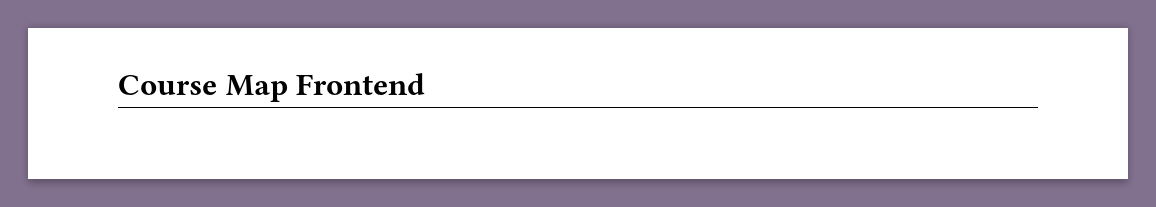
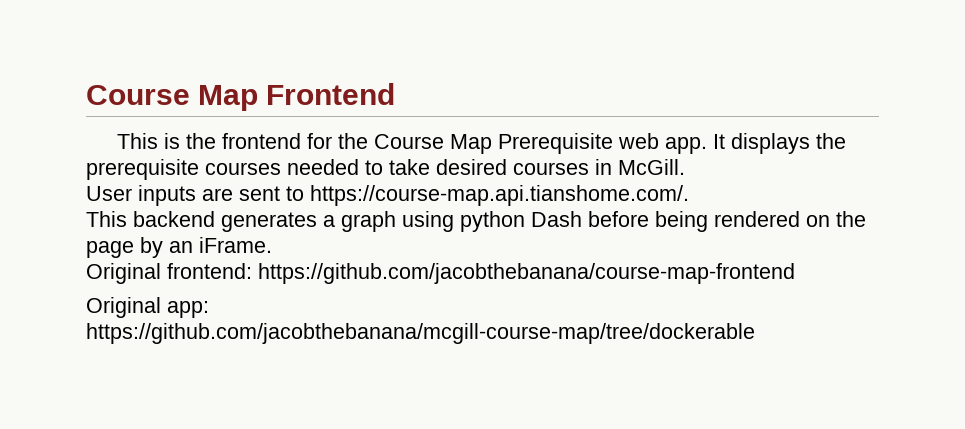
(426, 84) none -> [117,133,847,154] [86,159,685,180] [86,185,689,206] [86,211,866,232] [86,237,272,258] [86,263,795,284] [86,297,209,318] [86,323,755,344] // This is the frontend for the Course Map Prerequisite web app. It displays the prerequisite courses needed to take desired courses in McGill. // User inputs are sent to https://course-map.api.tianshome.com/. // This backend generates a graph using python Dash before being rendered on the page by an iFrame. // Original frontend: https://github.com/jacobthebanana/course-map-frontend // Original app: https://github.com/jacobthebanana/mcgill-course-map/tree/dockerable

